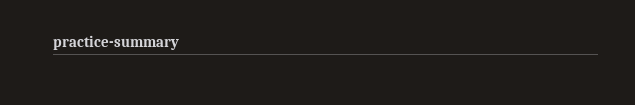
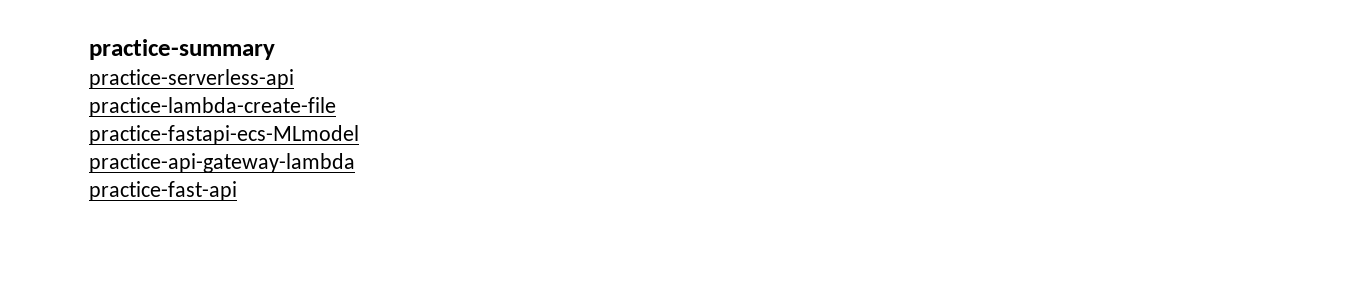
(179, 42) none -> [89,69,294,89] [89,97,336,117] [89,125,359,145] [89,153,355,173] [89,181,237,201] // practice-serverless-api // practice-lambda-create-file // practice-fastapi-ecs-MLmodel // practice-api-gateway-lambda // practice-fast-api

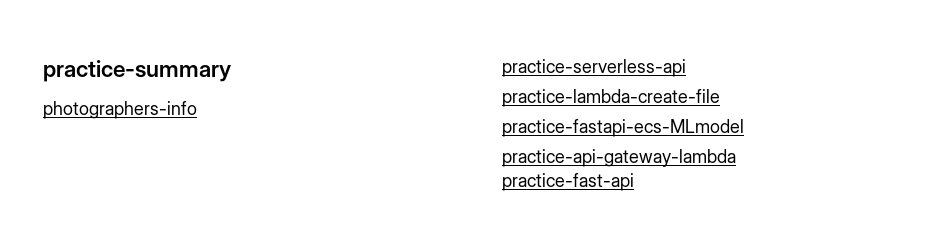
(275, 49) none -> [43,101,197,119] // photographers-info

